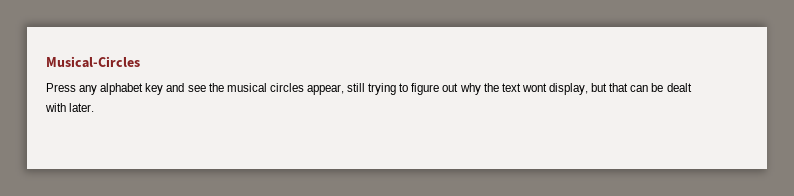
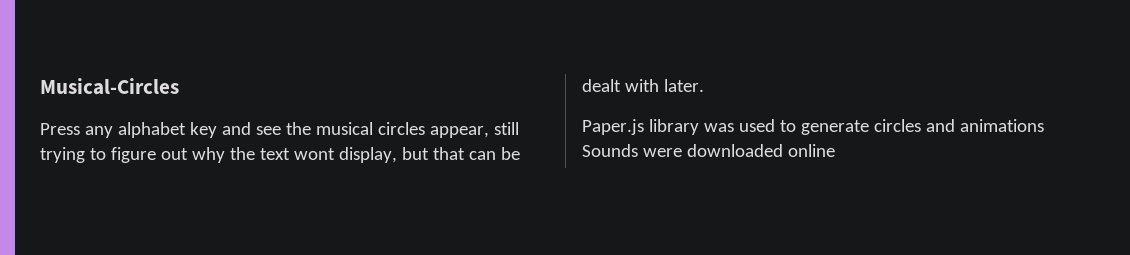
(95, 107) none -> [582,119,1044,135] [582,144,835,157] // Paper.js library was used to generate circles and animations Sounds were downloaded online

